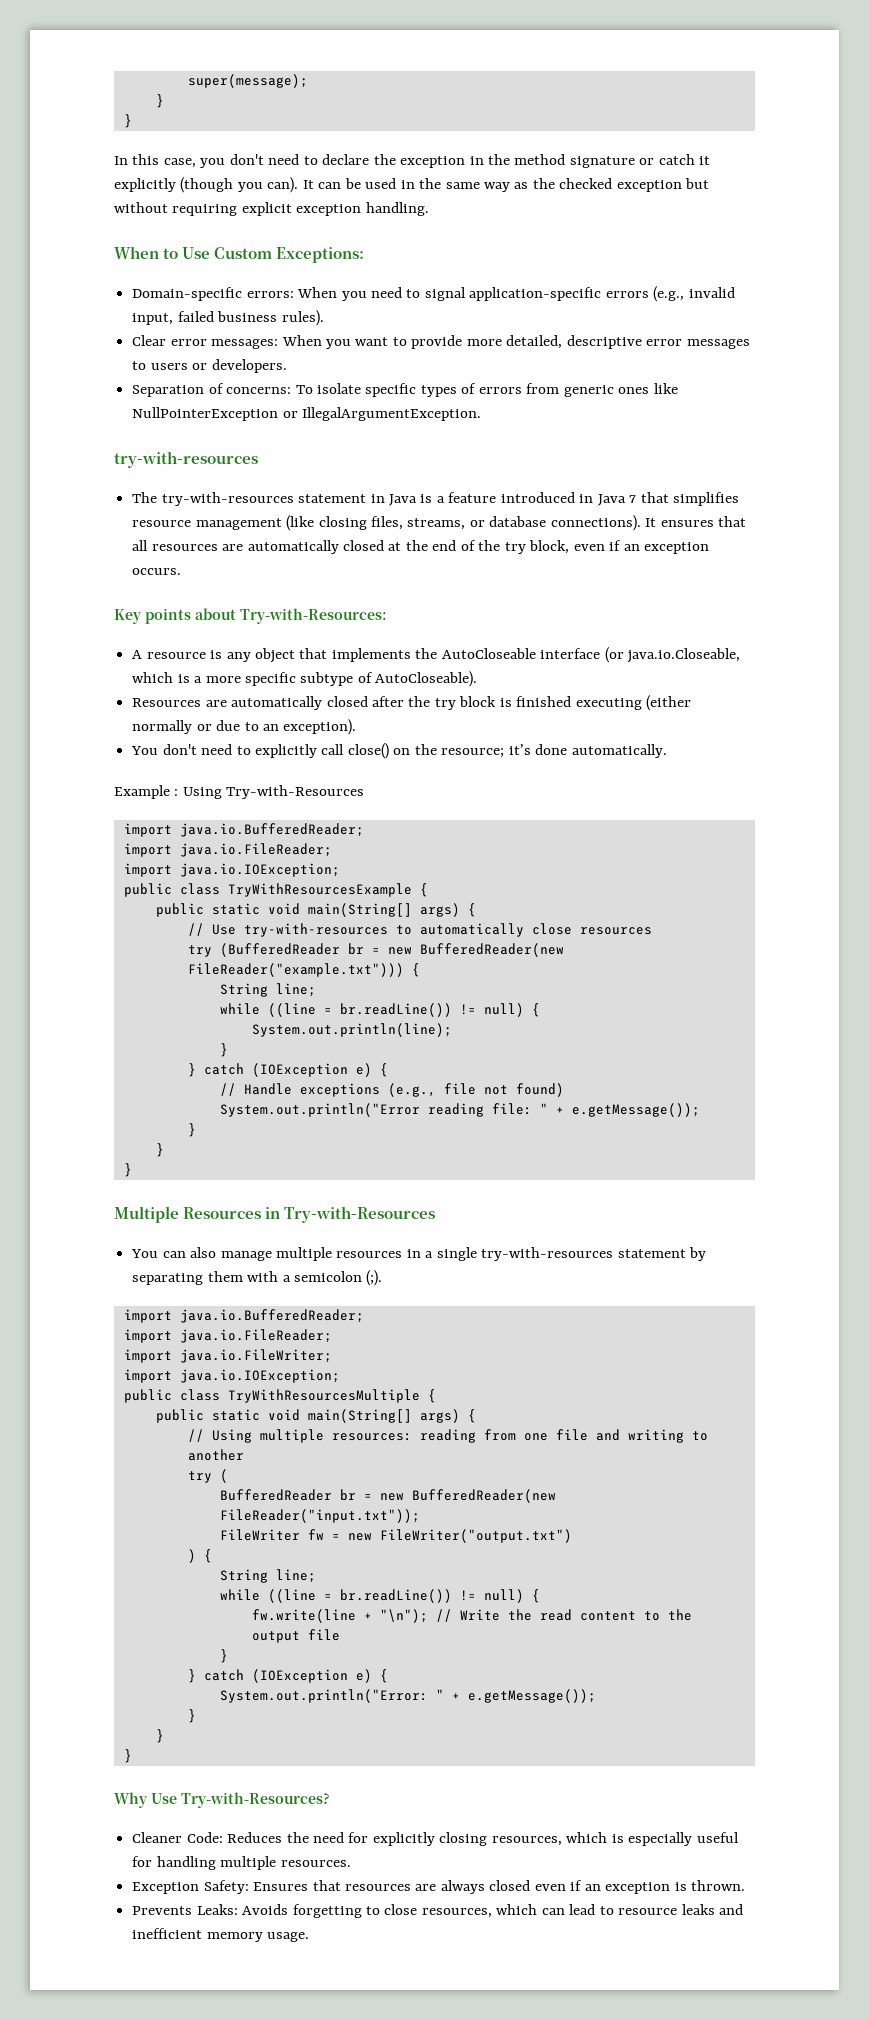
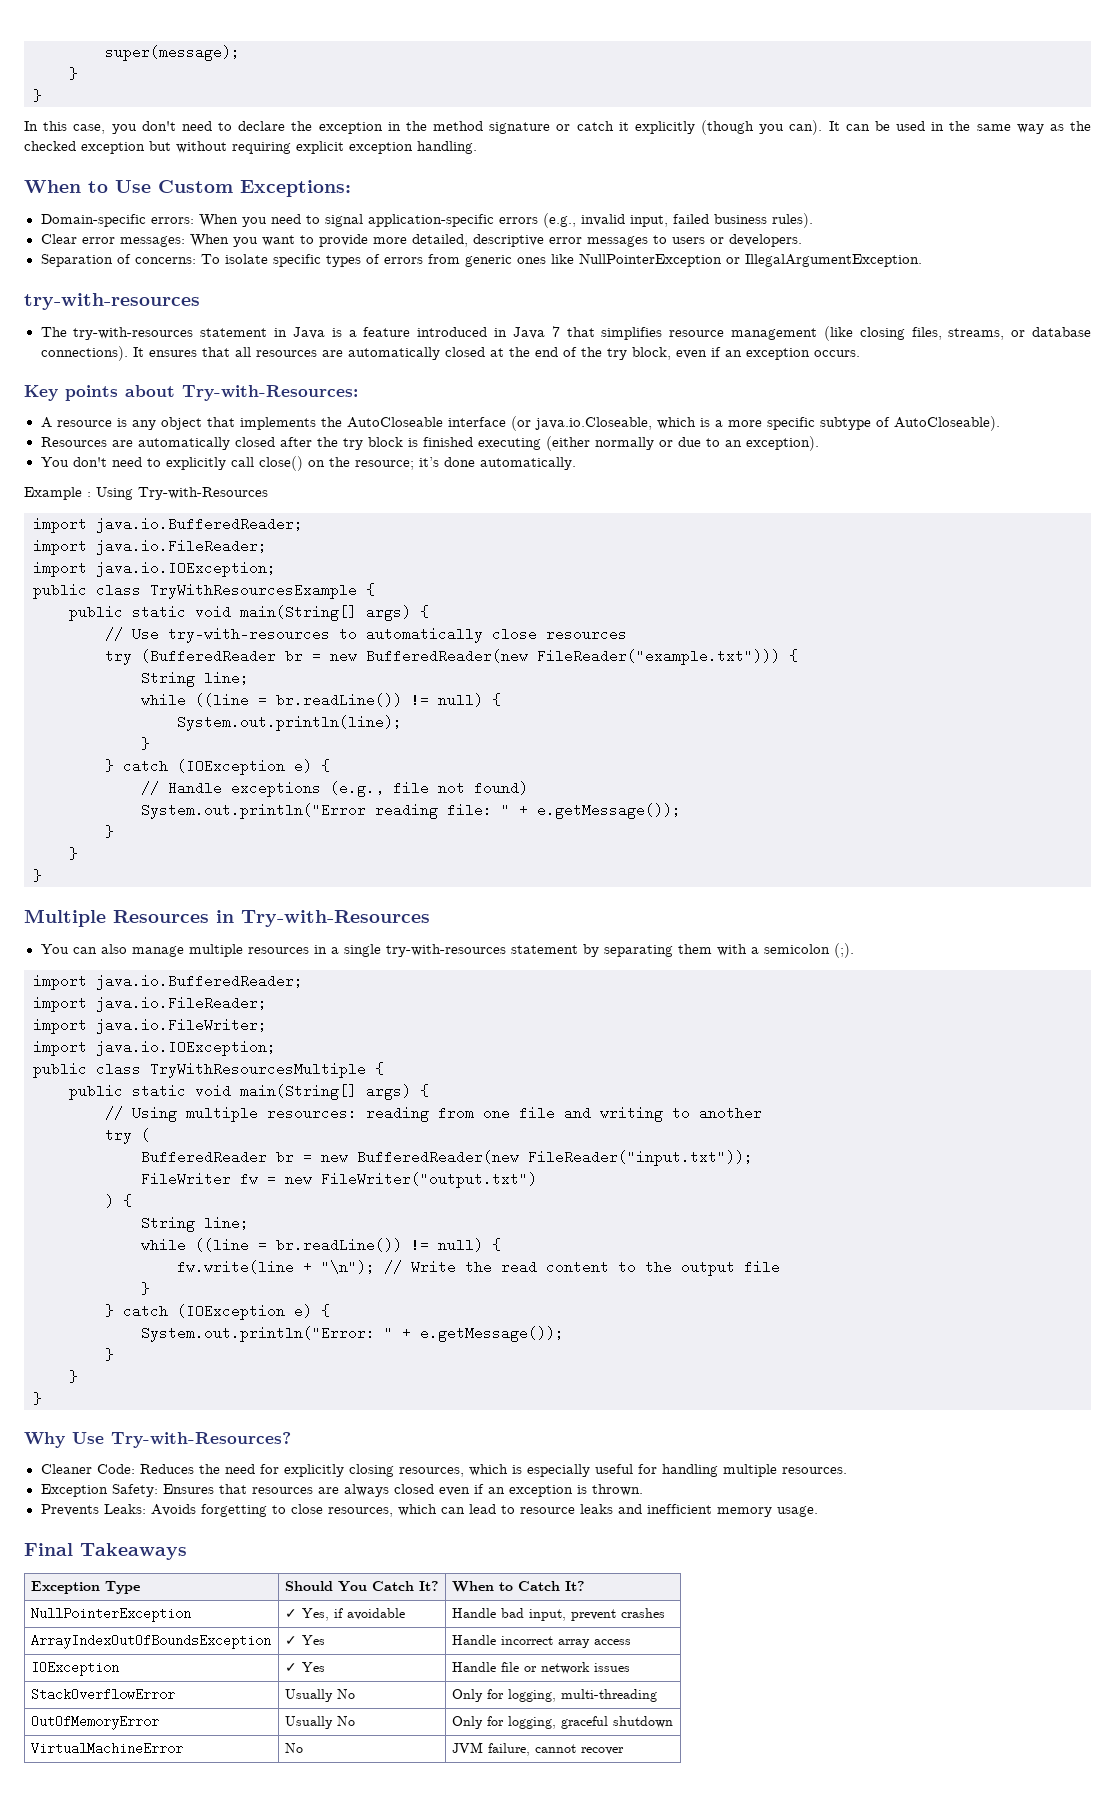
(310, 1937) none -> [24,1543,187,1560] [30,1581,140,1594] [284,1581,439,1592] [451,1581,585,1592] [30,1607,191,1622] [284,1608,405,1621] [451,1608,665,1621] [30,1634,271,1649] [284,1635,325,1645] [451,1635,631,1648] [30,1661,119,1676] [284,1662,325,1672] [451,1662,630,1674] [30,1688,175,1701] [284,1689,355,1702] [451,1689,657,1702] [30,1715,159,1730] [284,1716,355,1729] [451,1716,673,1729] [30,1742,183,1755] [284,1743,303,1753] [451,1742,624,1756] // Final Takeaways // Exception Type | Should You Catch It? | When to Catch It? // NullPointerException | ✓ Yes, if avoidable | Handle bad input, prevent crashes // ArrayIndexOutOfBoundsException | ✓ Yes | Handle incorrect array access // IOException | ✓ Yes | Handle file or network issues // StackOverflowError | Usually No | Only for logging, multi-threading // OutOfMemoryError | Usually No | Only for logging, graceful shutdown // VirtualMachineError | No | JVM failure, cannot recover

